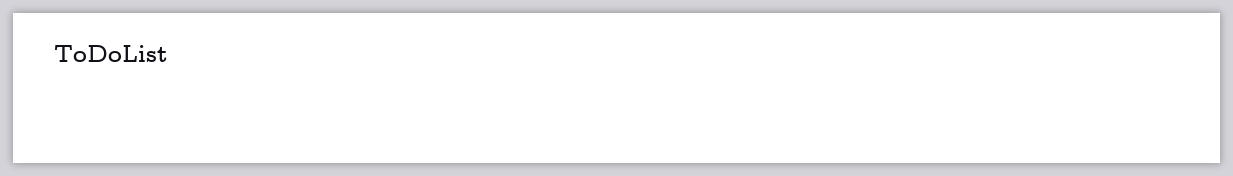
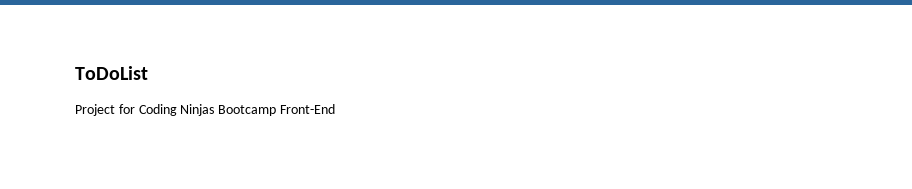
(168, 53) none -> [75,104,335,116] // Project for Coding Ninjas Bootcamp Front-End

